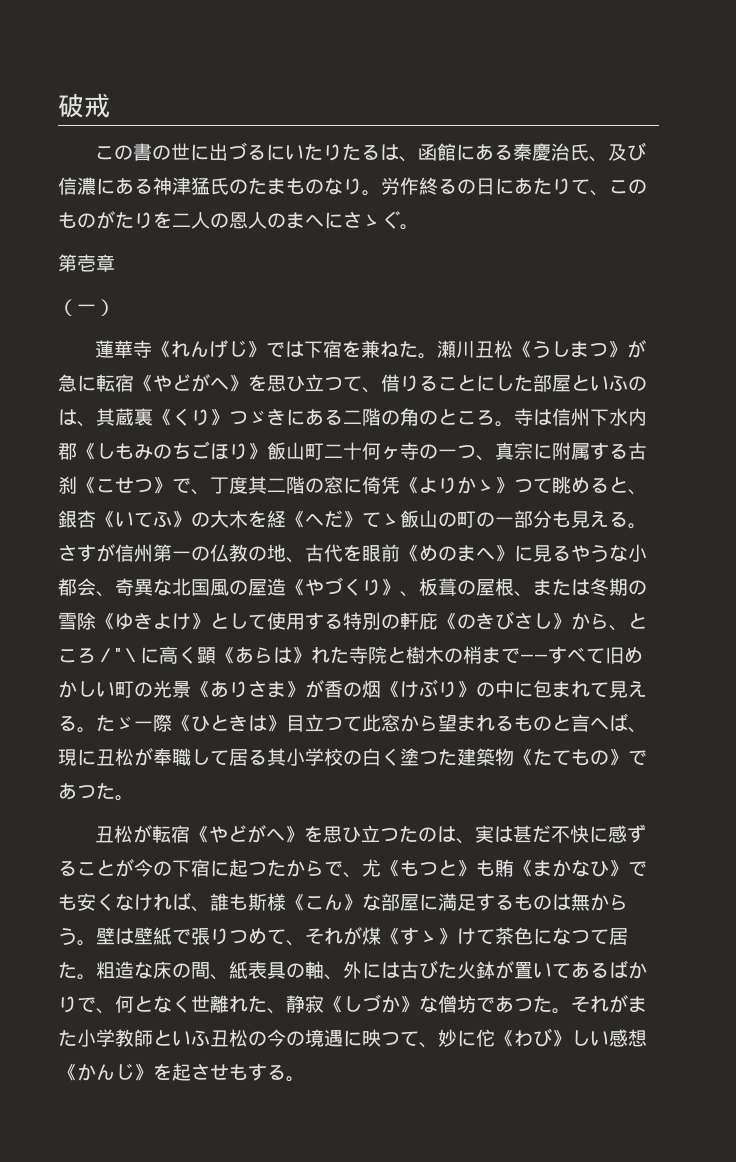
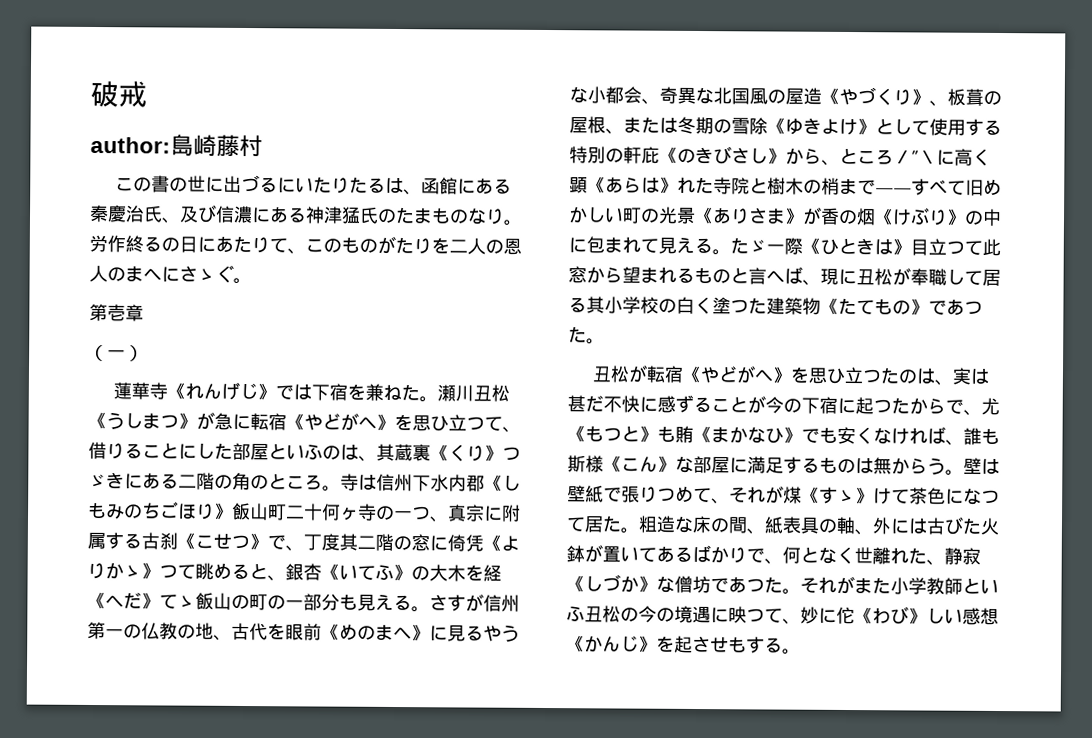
(110, 105) none -> [90,134,263,158] // author:島崎藤村

